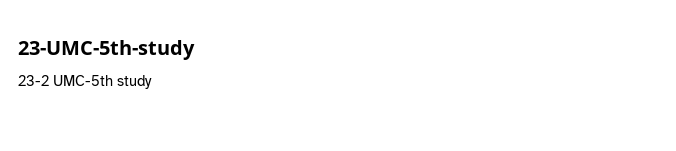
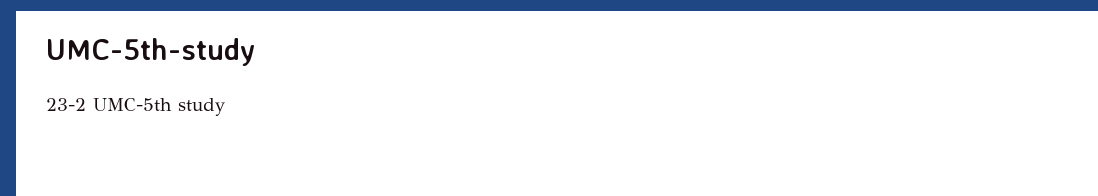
[18,40,195,60] 23-UMC-5th-study -> [46,38,255,66] UMC-5th-study

